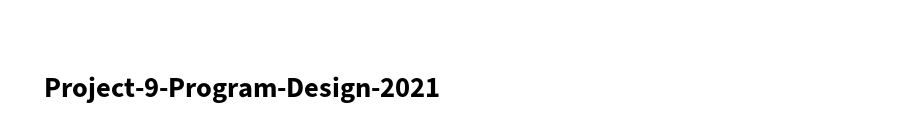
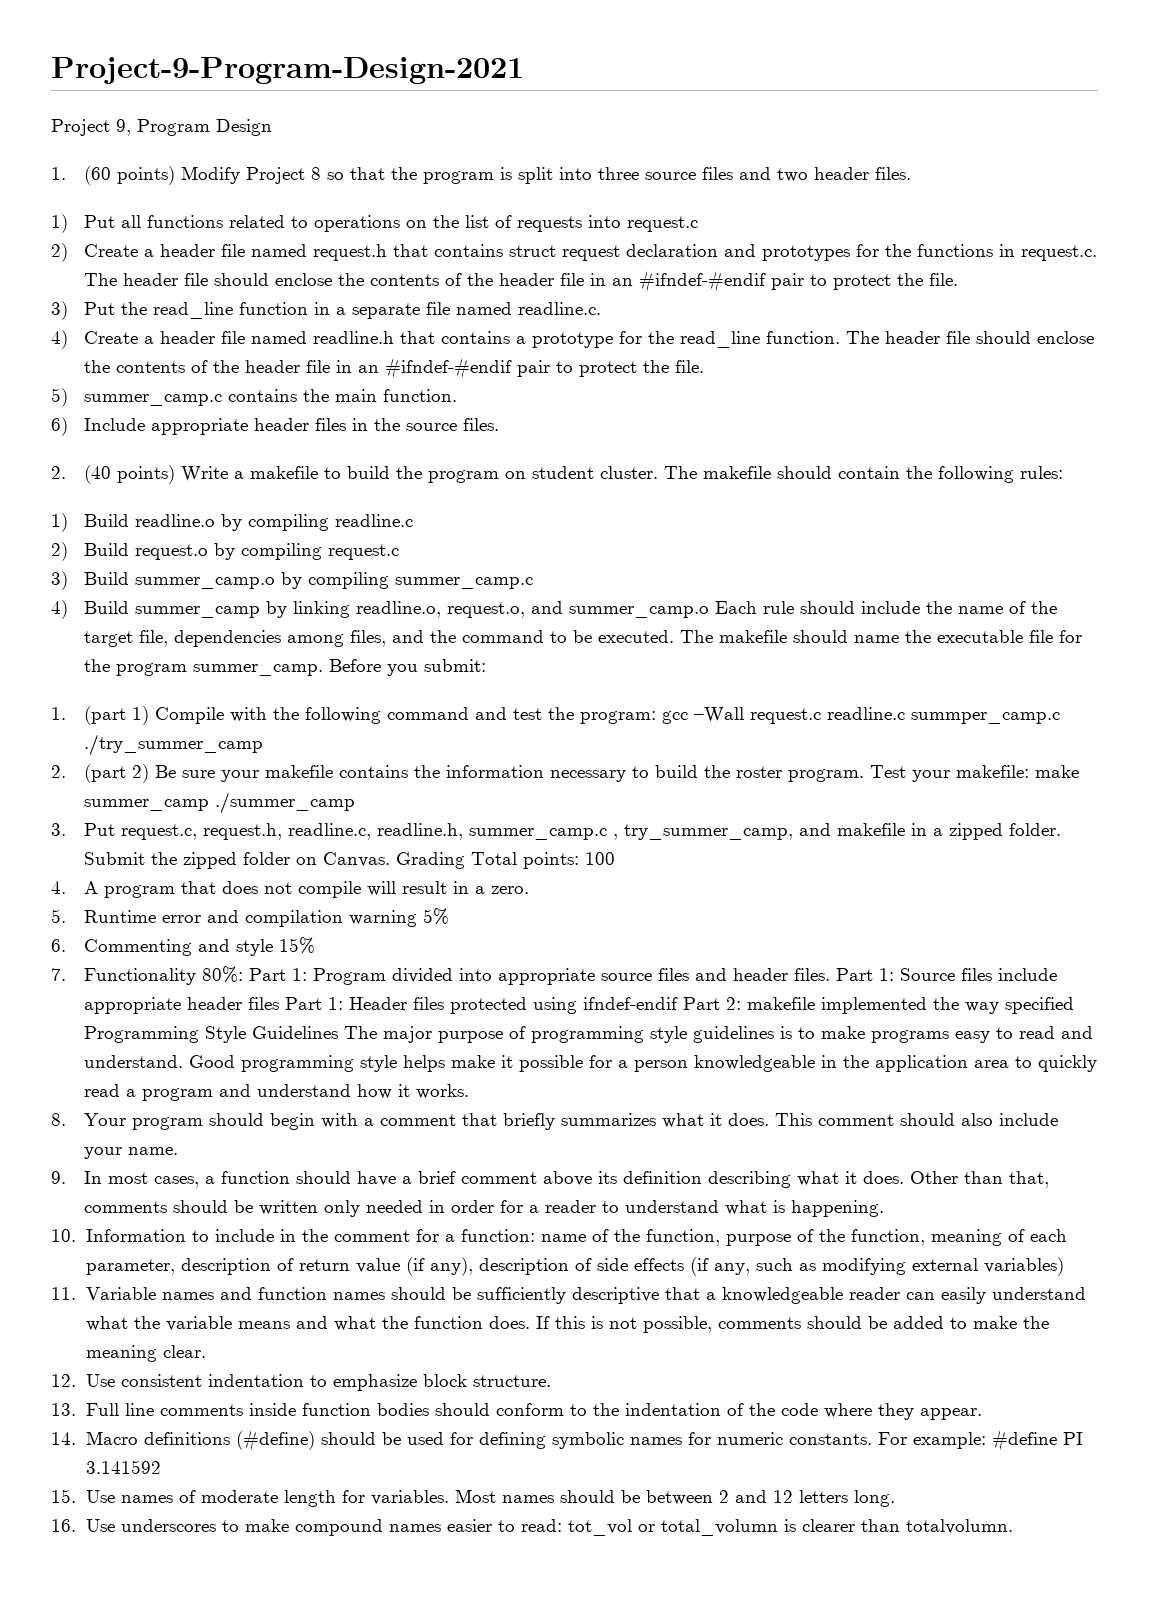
(440, 89) none -> [51,119,272,136] [51,166,911,185] [51,214,698,233] [51,243,1097,262] [83,271,958,292] [51,301,601,320] [51,330,1094,349] [83,358,704,379] [51,388,457,407] [51,417,499,436] [51,465,1063,484] [51,513,413,532] [51,542,399,561] [51,571,533,590] [51,600,1057,619] [83,630,1082,647] [83,659,486,676] [51,706,1060,725] [83,734,263,756] [51,764,1079,783] [83,792,355,814] [51,823,1061,840] [83,852,615,869] [51,881,529,898] [51,908,449,927] [51,937,315,956] [51,966,1057,985] [83,997,1074,1014] [83,1026,1093,1043] [83,1055,1097,1072] [83,1084,469,1101] [51,1113,1058,1130] [83,1147,178,1159] [51,1171,1049,1188] [83,1200,884,1217] [51,1229,1067,1246] [85,1257,1064,1276] [51,1287,1086,1304] [85,1316,1049,1333] [85,1345,206,1362] [51,1374,551,1391] [51,1403,982,1420] [51,1430,1083,1451] [85,1460,161,1474] [51,1489,895,1507] [51,1519,1013,1536] // Project 9, Program Design // 1. (60 points) Modify Project 8 so that the program is split into three source files and two header files. // 1) Put all functions related to operations on the list of requests into request.c // 2) Create a header file named request.h that contains struct request declaration and prototypes for the functions in request.c. The header file should enclose the contents of the header file in an #ifndef-#endif pair to protect the file. // 3) Put the read_line function in a separate file named readline.c. // 4) Create a header file named readline.h that contains a prototype for the read_line function. The header file should enclose the contents of the header file in an #ifndef-#endif pair to protect the file. // 5) summer_camp.c contains the main function. // 6) Include appropriate header files in the source files. // 2. (40 points) Write a makefile to build the program on student cluster. The makefile should contain the following rules: // 1) Build readline.o by compiling readline.c // 2) Build request.o by compiling request.c // 3) Build summer_camp.o by compiling summer_camp.c // 4) Build summer_camp by linking readline.o, request.o, and summer_camp.o Each rule should include the name of the target file, dependencies among files, and the command to be executed. The makefile should name the executable file for the program summer_camp. Before you submit: // 1. (part 1) Compile with the following command and test the program: gcc –Wall request.c readline.c summper_camp.c ./try_summer_camp // 2. (part 2) Be sure your makefile contains the information necessary to build the roster program. Test your makefile: make summer_camp ./summer_camp // 3. Put request.c, request.h, readline.c, readline.h, summer_camp.c , try_summer_camp, and makefile in a zipped folder. Submit the zipped folder on Canvas. Grading Total points: 100 // 4. A program that does not compile will result in a zero. // 5. Runtime error and compilation warning 5% // 6. Commenting and style 15% // 7. Functionality 80%: Part 1: Program divided into appropriate source files and header files. Part 1: Source files include appropriate header files Part 1: Header files protected using ifndef-endif Part 2: makefile implemented the way specified Programming Style Guidelines The major purpose of programming style guidelines is to make programs easy to read and understand. Good programming style helps make it possible for a person knowledgeable in the application area to quickly read a program and understand how it works. // 8. Your program should begin with a comment that briefly summarizes what it does. This comment should also include your name. // 9. In most cases, a function should have a brief comment above its definition describing what it does. Other than that, comments should be written only needed in order for a reader to understand what is happening. // 10. Information to include in the comment for a function: name of the function, purpose of the function, meaning of each parameter, description of return value (if any), description of side effects (if any, such as modifying external variables) // 11. Variable names and function names should be sufficiently descriptive that a knowledgeable reader can easily understand what the variable means and what the function does. If this is not possible, comments should be added to make the meaning clear. // 12. Use consistent indentation to emphasize block structure. // 13. Full line comments inside function bodies should conform to the indentation of the code where they appear. // 14. Macro definitions (#define) should be used for defining symbolic names for numeric constants. For example: #define PI 3.141592 // 15. Use names of moderate length for variables. Most names should be between 2 and 12 letters long. // 16. Use underscores to make compound names easier to read: tot_vol or total_volumn is clearer than totalvolumn.

